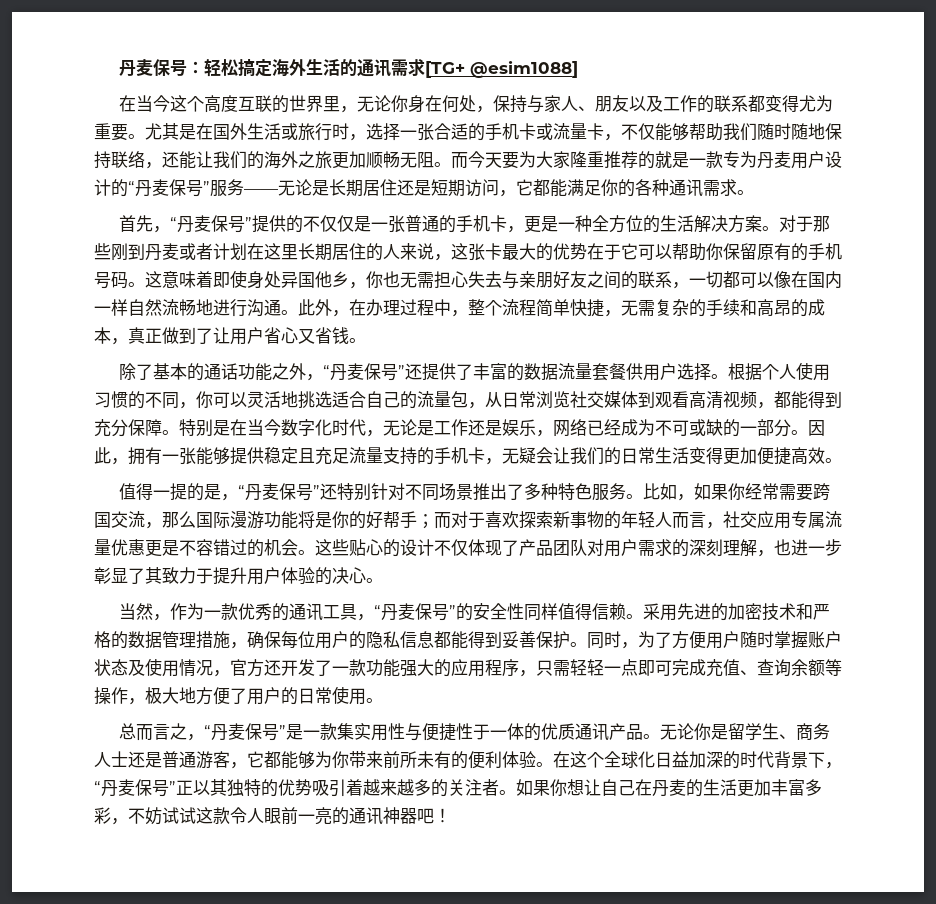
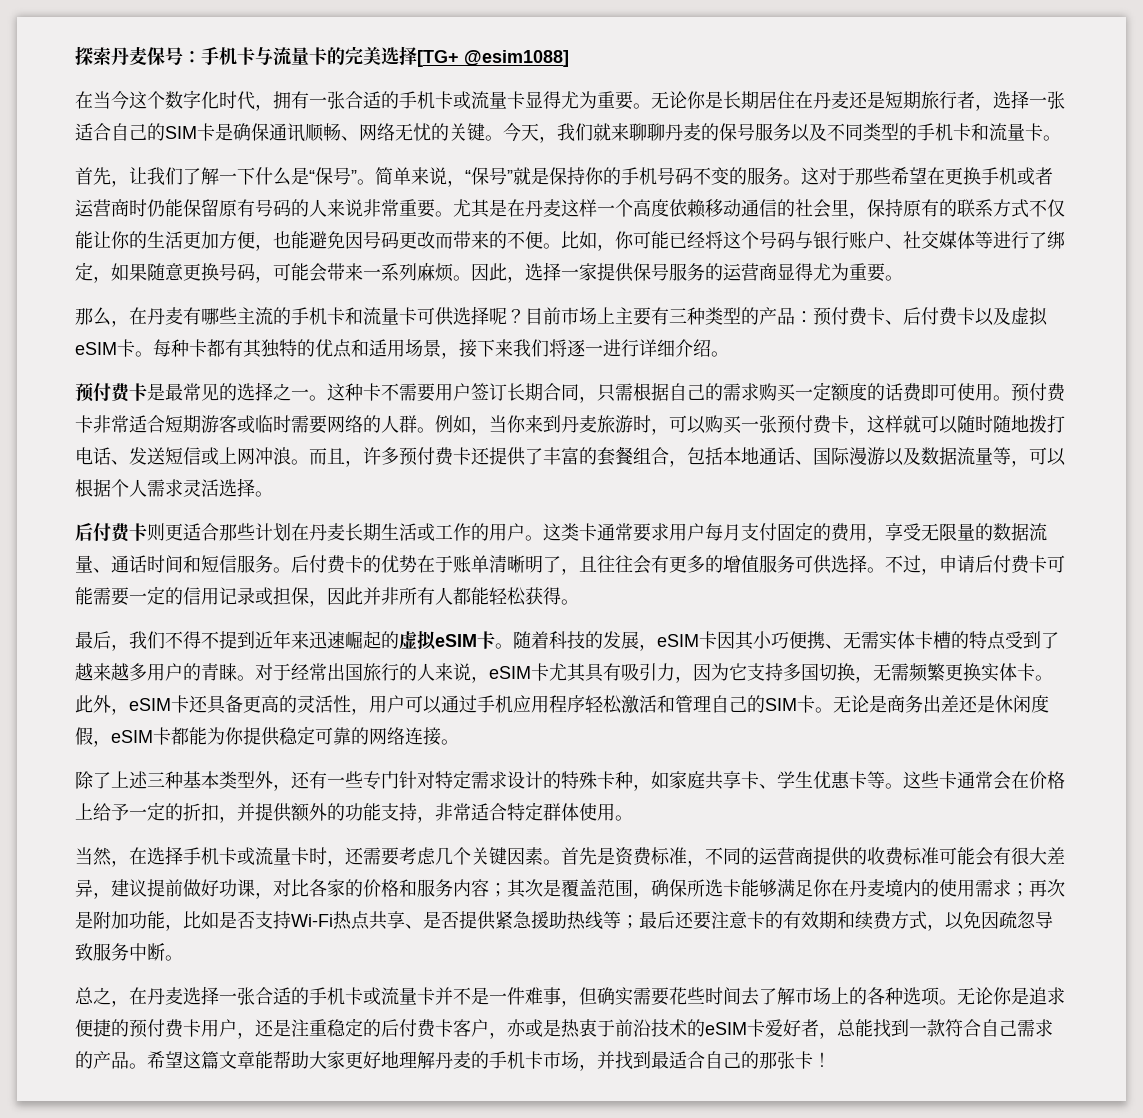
(119, 68) none -> [75,46,111,66] 探索
[204,58,426,77] 轻松搞定海外生活的通讯需求 -> [201,46,417,65] 手机卡与流量卡的完美选择
[204,95,834,113] [94,123,366,141] 高度互联的世界里，无论你身在何处，保持与家人、朋友以及工作的联系都变得尤为重要。尤其是在国外生活或旅行时， -> [165,90,1065,111] [75,123,1061,143] [75,167,1053,187] [75,199,1065,219] [75,231,1065,251] [75,262,903,283] [75,306,1048,327] [75,339,729,359] [75,382,1066,403] [75,415,1065,435] [75,446,1066,467] [75,478,273,497] [75,522,1047,543] [75,554,1065,575] [75,586,579,607] [75,630,1059,651] [75,663,1053,683] [75,695,1049,715] [75,726,459,747] [75,770,1065,791] [75,802,633,823] [75,846,1065,867] [75,879,1065,899] [75,911,1053,931] [75,943,183,961] [75,987,183,1007] 数字化时代，拥有一张合适的手机卡或流量卡显得尤为重要。无论你是长期居住在丹麦还是短期旅行者，选择一张适合自己的SIM卡是确保通讯顺畅、网络无忧的关键。今天，我们就来聊聊丹麦的保号服务以及不同类型的手机卡和流量卡。 // 首先，让我们了解一下什么是“保号”。简单来说，“保号”就是保持你的手机号码不变的服务。这对于那些希望在更换手机或者运营商时仍能保留原有号码的人来说非常重要。尤其是在丹麦这样一个高度依赖移动通信的社会里，保持原有的联系方式不仅能让你的生活更加方便，也能避免因号码更改而带来的不便。比如，你可能已经将这个号码与银行账户、社交媒体等进行了绑定，如果随意更换号码，可能会带来一系列麻烦。因此，选择一家提供保号服务的运营商显得尤为重要。 // 那么，在丹麦有哪些主流的手机卡和流量卡可供选择呢？目前市场上主要有三种类型的产品：预付费卡、后付费卡以及虚拟eSIM卡。每种卡都有其独特的优点和适用场景，接下来我们将逐一进行详细介绍。 // 预付费卡是最常见的选择之一。这种卡不需要用户签订长期合同，只需根据自己的需求购买一定额度的话费即可使用。预付费卡非常适合短期游客或临时需要网络的人群。例如，当你来到丹麦旅游时，可以购买一张预付费卡，这样就可以随时随地拨打电话、发送短信或上网冲浪。而且，许多预付费卡还提供了丰富的套餐组合，包括本地通话、国际漫游以及数据流量等，可以根据个人需求灵活选择。 // 后付费卡则更适合那些计划在丹麦长期生活或工作的用户。这类卡通常要求用户每月支付固定的费用，享受无限量的数据流量、通话时间和短信服务。后付费卡的优势在于账单清晰明了，且往往会有更多的增值服务可供选择。不过，申请后付费卡可能需要一定的信用记录或担保，因此并非所有人都能轻松获得。 // 最后，我们不得不提到近年来迅速崛起的虚拟eSIM卡。随着科技的发展，eSIM卡因其小巧便携、无需实体卡槽的特点受到了越来越多用户的青睐。对于经常出国旅行的人来说，eSIM卡尤其具有吸引力，因为它支持多国切换，无需频繁更换实体卡。此外，eSIM卡还具备更高的灵活性，用户可以通过手机应用程序轻松激活和管理自己的SIM卡。无论是商务出差还是休闲度假，eSIM卡都能为你提供稳定可靠的网络连接。 // 除了上述三种基本类型外，还有一些专门针对特定需求设计的特殊卡种，如家庭共享卡、学生优惠卡等。这些卡通常会在价格上给予一定的折扣，并提供额外的功能支持，非常适合特定群体使用。 // 当然，在选择手机卡或流量卡时，还需要考虑几个关键因素。首先是资费标准，不同的运营商提供的收费标准可能会有很大差异，建议提前做好功课，对比各家的价格和服务内容；其次是覆盖范围，确保所选卡能够满足你在丹麦境内的使用需求；再次是附加功能，比如是否支持Wi-Fi热点共享、是否提供紧急援助热线等；最后还要注意卡的有效期和续费方式，以免因疏忽导致服务中断。 // 总之，在丹麦
[604,123,842,141] [94,151,842,169] [94,179,754,197] [119,215,831,233] [94,243,842,261] [94,270,842,289] [94,299,825,317] [94,327,366,345] [119,362,831,381] [94,391,842,409] [94,419,825,437] [94,447,842,465] [119,483,831,501] [94,511,842,529] [94,539,842,557] [94,567,383,585] [119,603,831,621] [94,631,842,649] [94,658,842,677] [94,686,383,705] [119,723,831,741] [94,751,842,769] [94,779,822,797] [94,807,434,825] ，不仅能够帮助我们随时随地保持联络，还能让我们的海外之旅更加顺畅无阻。而今天要为大家隆重推荐的就是一款专为丹麦用户设计的“丹麦保号”服务——无论是长期居住还是短期访问，它都能满足你的各种通讯需求。 // 首先，“丹麦保号”提供的不仅仅是一张普通的手机卡，更是一种全方位的生活解决方案。对于那些刚到丹麦或者计划在这里长期居住的人来说，这张卡最大的优势在于它可以帮助你保留原有的手机号码。这意味着即使身处异国他乡，你也无需担心失去与亲朋好友之间的联系，一切都可以像在国内一样自然流畅地进行沟通。此外，在办理过程中，整个流程简单快捷，无需复杂的手续和高昂的成本，真正做到了让用户省心又省钱。 // 除了基本的通话功能之外，“丹麦保号”还提供了丰富的数据流量套餐供用户选择。根据个人使用习惯的不同，你可以灵活地挑选适合自己的流量包，从日常浏览社交媒体到观看高清视频，都能得到充分保障。特别是在当今数字化时代，无论是工作还是娱乐，网络已经成为不可或缺的一部分。因此，拥有一张能够提供稳定且充足流量支持的手机卡，无疑会让我们的日常生活变得更加便捷高效。 // 值得一提的是，“丹麦保号”还特别针对不同场景推出了多种特色服务。比如，如果你经常需要跨国交流，那么国际漫游功能将是你的好帮手；而对于喜欢探索新事物的年轻人而言，社交应用专属流量优惠更是不容错过的机会。这些贴心的设计不仅体现了产品团队对用户需求的深刻理解，也进一步彰显了其致力于提升用户体验的决心。 // 当然，作为一款优秀的通讯工具，“丹麦保号”的安全性同样值得信赖。采用先进的加密技术和严格的数据管理措施，确保每位用户的隐私信息都能得到妥善保护。同时，为了方便用户随时掌握账户状态及使用情况，官方还开发了一款功能强大的应用程序，只需轻轻一点即可完成充值、查询余额等操作，极大地方便了用户的日常使用。 // 总而言之，“丹麦保号”是一款集实用性与便捷性于一体的优质通讯产品。无论你是留学生、商务人士还是普通游客，它都能够为你带来前所未有的便利体验。在这个全球化日益加深的时代背景下，“丹麦保号”正以其独特的优势吸引着越来越多的关注者。如果你想让自己在丹麦的生活更加丰富多彩，不妨试试这款令人眼前一亮的通讯神器吧 -> [435,987,1065,1007] [75,1018,1053,1039] [75,1051,813,1071] 并不是一件难事，但确实需要花些时间去了解市场上的各种选项。无论你是追求便捷的预付费卡用户，还是注重稳定的后付费卡客户，亦或是热衷于前沿技术的eSIM卡爱好者，总能找到一款符合自己需求的产品。希望这篇文章能帮助大家更好地理解丹麦的手机卡市场，并找到最适合自己的那张卡

